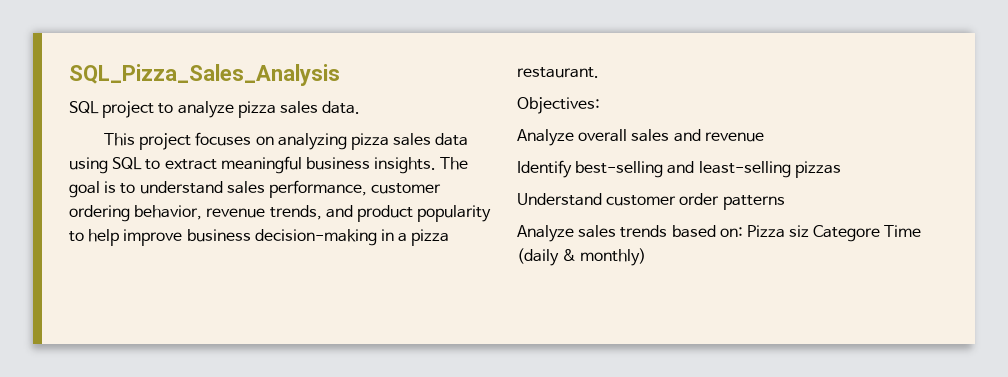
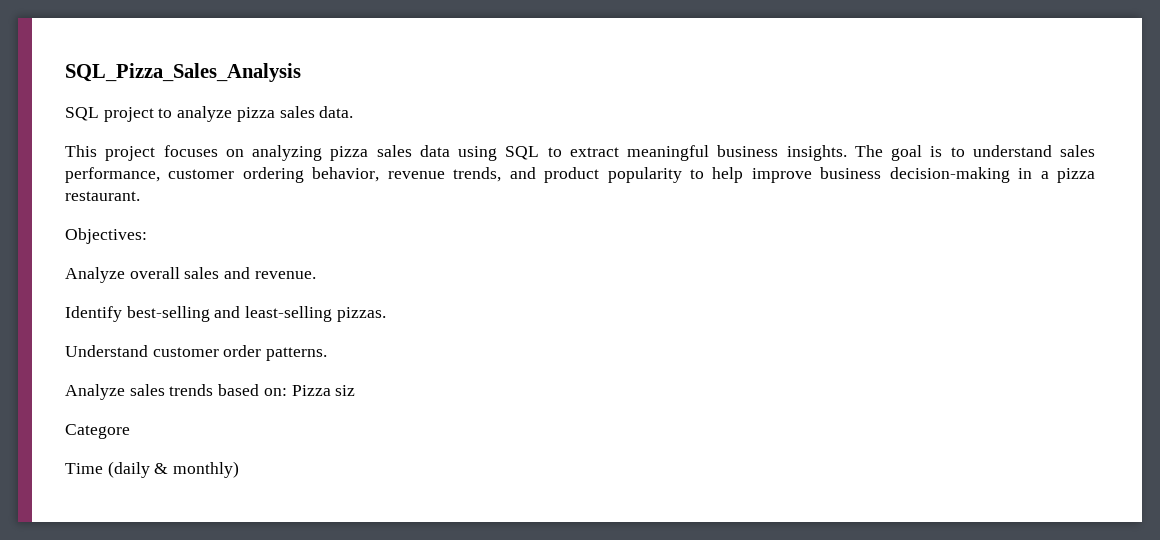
[704,132,764,142] revenue -> [254,271,316,279] revenue.
[794,161,841,178] pizzas -> [336,307,386,322] pizzas.
[722,195,785,210] patterns -> [266,347,328,361] patterns.
(810, 231) none -> (356, 390) //
(881, 233) none -> (130, 431) //

